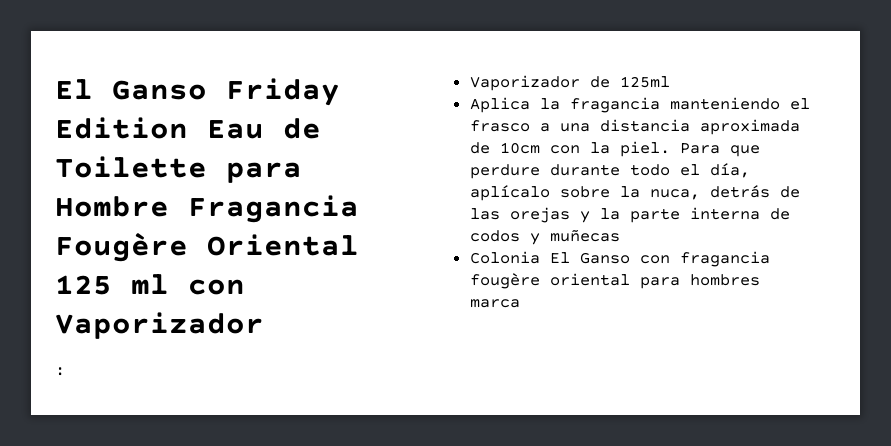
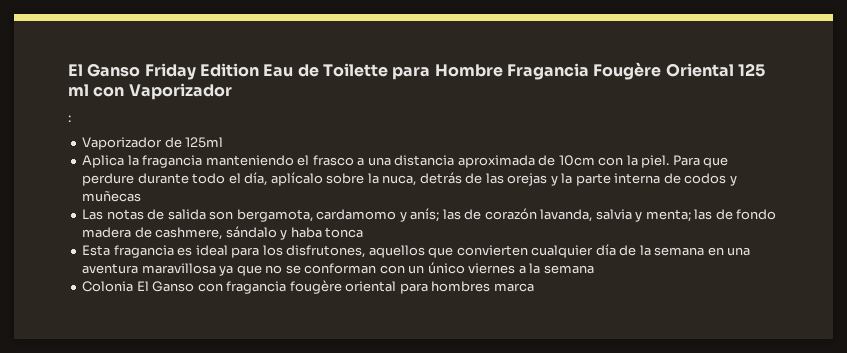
(620, 235) none -> [82,208,777,222] [82,226,364,240] [82,244,751,258] [82,262,594,276] // Las notas de salida son bergamota, cardamomo y anís; las de corazón lavanda, salvia y menta; las de fondo madera de cashmere, sándalo y haba tonca // Esta fragancia es ideal para los disfrutones, aquellos que convierten cualquier día de la semana en una aventura maravillosa ya que no se conforman con un único viernes a la semana

